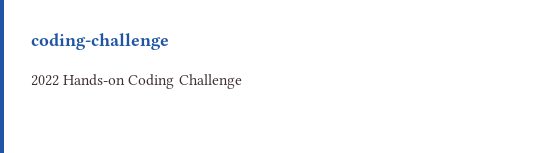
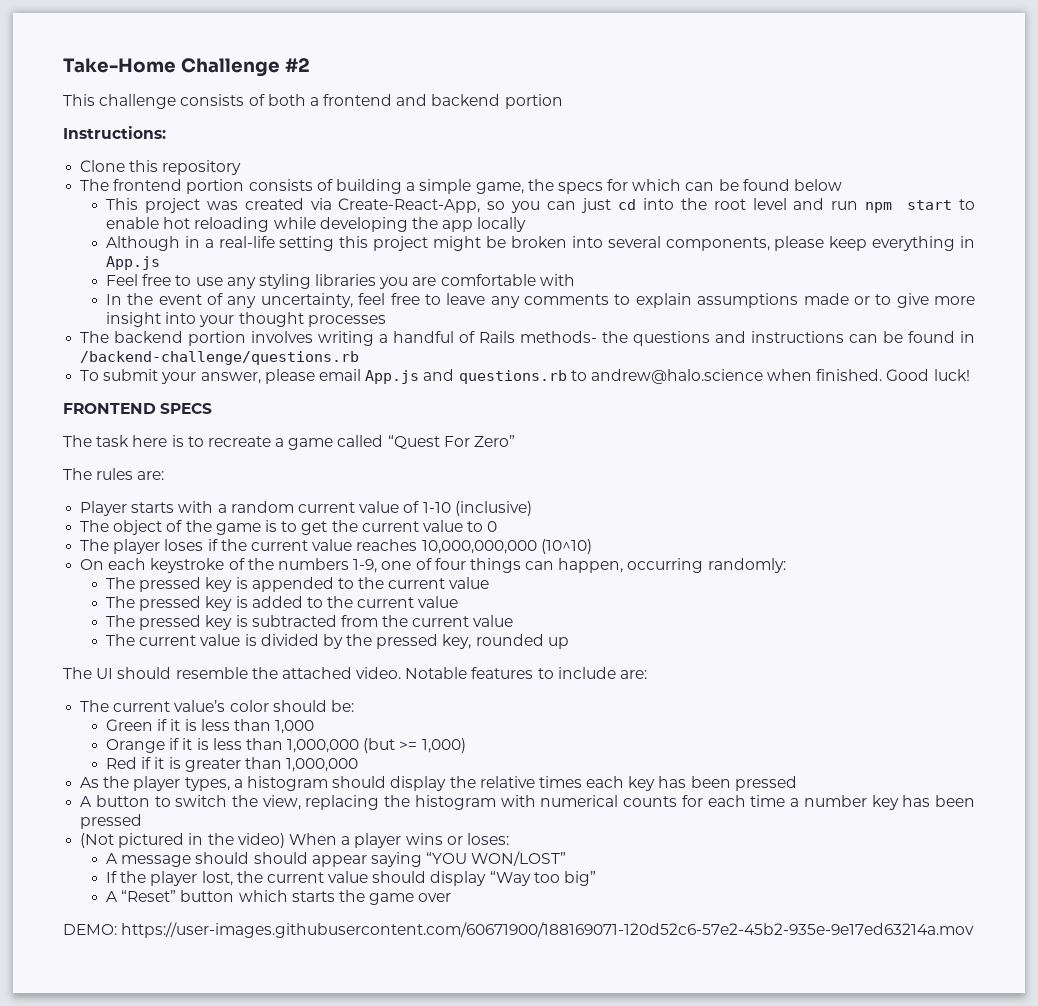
[31,33,169,50] [31,74,242,89] coding-challenge // 2022 Hands-on Coding Challenge -> [63,58,310,77] [63,94,563,109] [63,126,166,139] [80,160,242,175] [80,179,843,194] [105,198,975,213] [105,217,527,232] [105,236,975,251] [105,256,160,270] [105,274,575,289] [105,293,976,308] [105,312,386,327] [80,331,975,346] [80,351,360,365] [80,369,970,384] [63,403,213,414] [63,435,516,450] [63,468,165,480] [80,501,532,516] [80,520,498,535] [80,539,592,554] [80,558,786,573] [105,577,490,592] [105,596,459,611] [105,615,514,630] [105,634,569,649] [63,667,648,679] [80,700,354,712] [105,719,315,734] [105,738,466,753] [105,757,359,772] [80,776,797,791] [80,795,975,810] [80,814,143,829] [80,833,509,848] [105,851,567,867] [105,871,597,886] [105,890,452,905] [63,922,975,938] Take-Home Challenge #2 // This challenge consists of both a frontend and backend portion // Instructions: // Clone this repository // The frontend portion consists of building a simple game, the specs for which can be found below // This project was created via Create-React-App, so you can just cd into the root level and run npm start to enable hot reloading while developing the app locally // Although in a real-life setting this project might be broken into several components, please keep everything in App.js // Feel free to use any styling libraries you are comfortable with // In the event of any uncertainty, feel free to leave any comments to explain assumptions made or to give more insight into your thought processes // The backend portion involves writing a handful of Rails methods- the questions and instructions can be found in /backend-challenge/questions.rb // To submit your answer, please email App.js and questions.rb to andrew@halo.science when finished. Good luck! // FRONTEND SPECS // The task here is to recreate a game called “Quest For Zero” // The rules are: // Player starts with a random current value of 1-10 (inclusive) // The object of the game is to get the current value to 0 // The player loses if the current value reaches 10,000,000,000 (10^10) // On each keystroke of the numbers 1-9, one of four things can happen, occurring randomly: // The pressed key is appended to the current value // The pressed key is added to the current value // The pressed key is subtracted from the current value // The current value is divided by the pressed key, rounded up // The UI should resemble the attached video. Notable features to include are: // The current value’s color should be: // Green if it is less than 1,000 // Orange if it is less than 1,000,000 (but >= 1,000) // Red if it is greater than 1,000,000 // As the player types, a histogram should display the relative times each key has been pressed // A button to switch the view, replacing the histogram with numerical counts for each time a number key has been pressed // (Not pictured in the video) When a player wins or loses: // A message should should appear saying “YOU WON/LOST” // If the player lost, the current value should display “Way too big” // A “Reset” button which starts the game over // DEMO: https://user-images.githubusercontent.com/60671900/188169071-120d52c6-57e2-45b2-935e-9e17ed63214a.mov

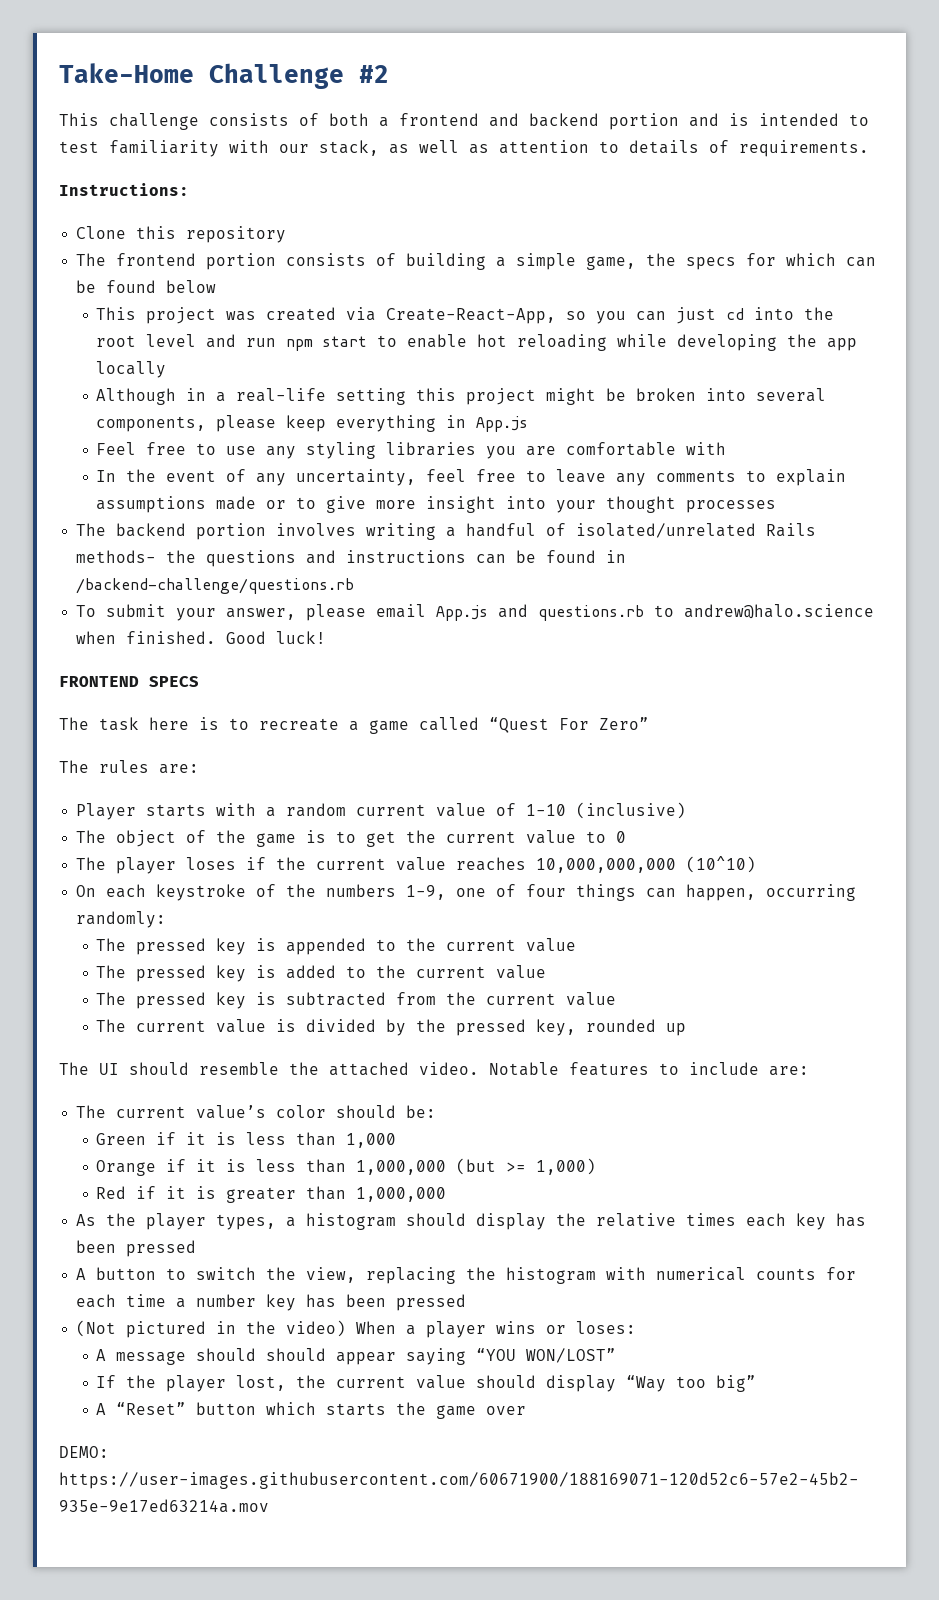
(563, 101) none -> [689,113,869,127] [59,140,869,157] and is intended to test familiarity with our stack, as well as attention to details of requirements.
(476, 337) none -> [576,523,757,538] isolated/unrelated

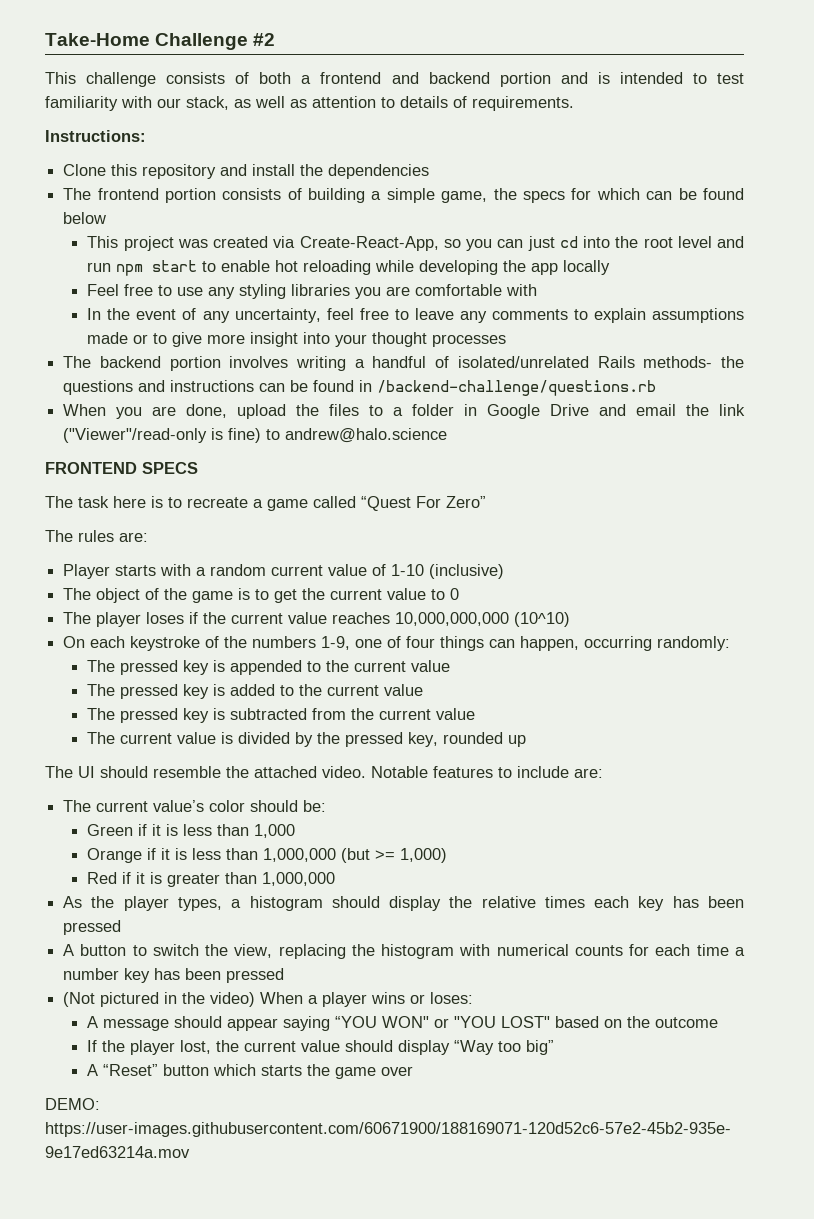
(287, 234) none -> [220,164,430,179] and install the dependencies
[96,388,827,405] [96,415,529,432] // Although in a real-life setting this project might be broken into several components, please keep everything in App.js -> (611, 267) none
[76,604,875,621] [76,631,327,644] To submit your answer, please email App.js and questions.rb to andrew@halo.science when finished. Good luck! -> [63,404,746,419] [63,428,448,443] When you are done, upload the files to a folder in Google Drive and email the link ("Viewer"/read-only is fine) to andrew@halo.science
[266,1348,327,1361] should -> (223, 1022) none
[526,1348,617,1363] WON/LOST” -> [382,1016,719,1028] WON" or "YOU LOST" based on the outcome

